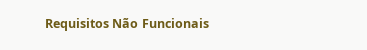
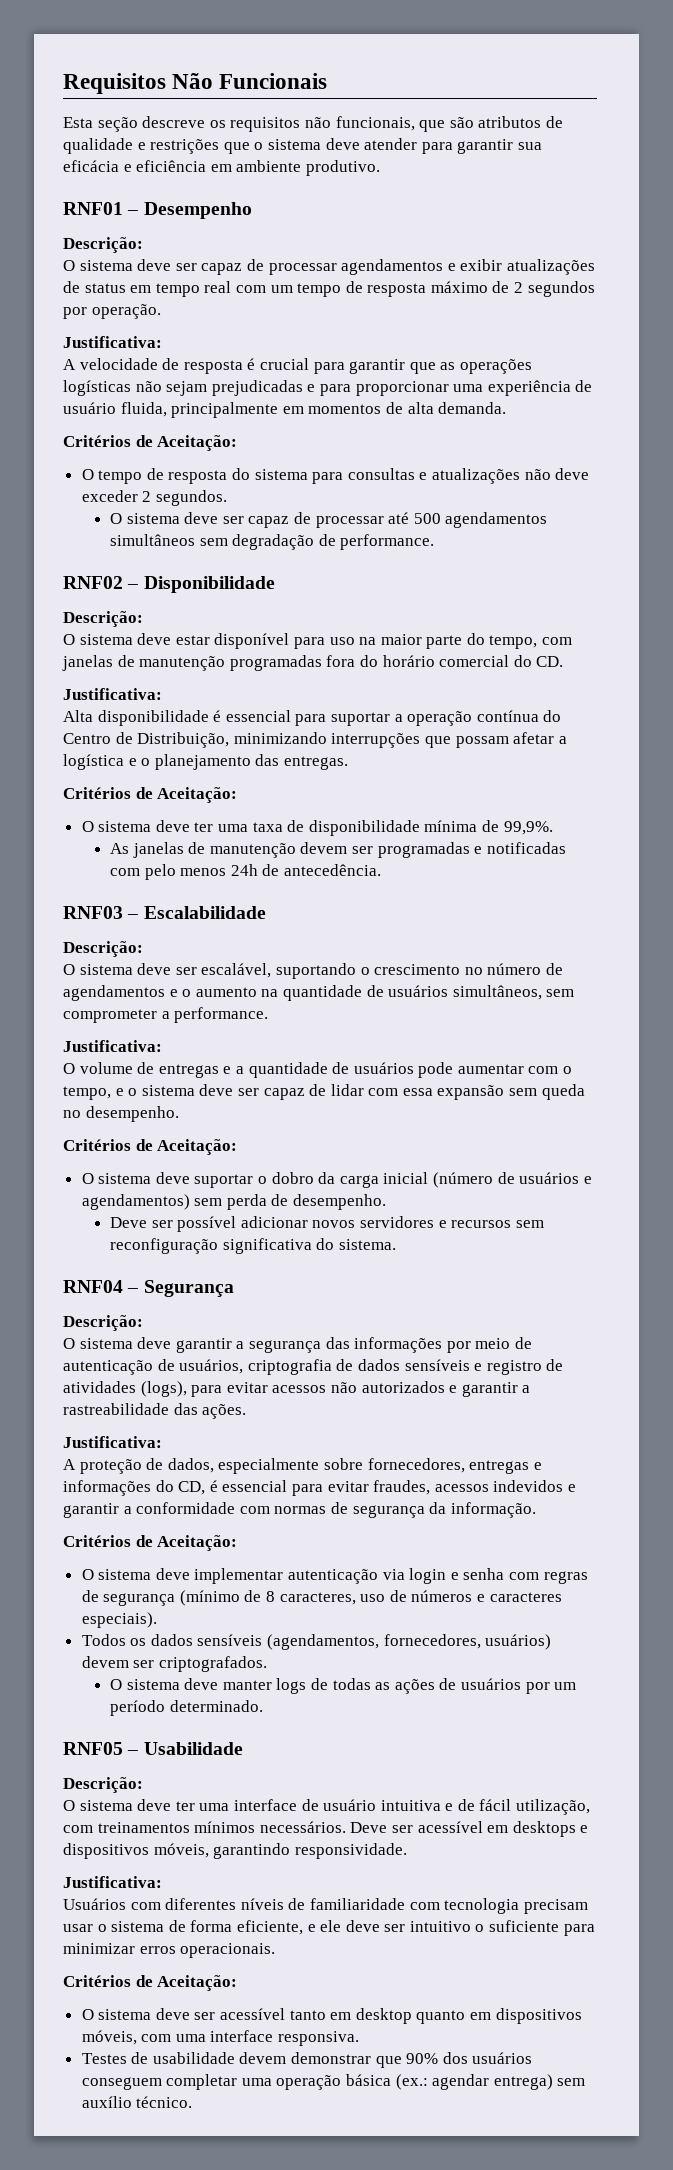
(209, 23) none -> [63,116,563,132] [63,138,542,154] [63,160,380,176] [63,202,252,219] [63,237,143,253] [63,259,595,275] [63,281,595,297] [63,304,161,319] [63,336,162,348] [63,358,532,374] [63,380,593,396] [63,402,507,418] [63,435,238,451] [81,468,590,484] [81,490,227,506] [110,512,548,528] [110,534,435,550] [63,576,275,593] [63,611,143,627] [63,633,573,649] [62,655,564,671] [63,688,162,700] [63,710,562,726] [63,732,567,748] [63,754,348,770] [63,787,238,803] [81,820,553,836] [110,842,566,858] [110,864,382,880] [63,906,266,919] [63,941,143,957] [63,963,563,979] [63,985,575,1001] [63,1007,269,1023] [63,1040,162,1052] [63,1062,573,1078] [63,1084,585,1100] [63,1106,179,1122] [63,1139,238,1155] [81,1172,592,1188] [81,1194,387,1210] [110,1216,544,1232] [110,1238,396,1254] [63,1280,234,1297] [63,1315,143,1331] [63,1337,532,1353] [63,1359,564,1375] [63,1381,531,1397] [63,1403,247,1419] [63,1436,162,1448] [63,1458,542,1474] [63,1480,576,1496] [63,1502,536,1518] [63,1535,238,1551] [81,1568,588,1584] [81,1590,562,1606] [81,1612,157,1628] [81,1634,552,1650] [81,1656,267,1672] [110,1678,577,1694] [110,1700,263,1716] [63,1742,243,1755] [63,1777,143,1793] [63,1799,591,1815] [63,1821,589,1837] [63,1843,407,1859] [63,1876,162,1888] [63,1898,588,1914] [63,1920,595,1936] [63,1943,276,1958] [63,1975,238,1991] [81,2008,582,2024] [81,2030,360,2046] [81,2052,533,2068] [81,2074,586,2090] [81,2096,193,2108] // Esta seção descreve os requisitos não funcionais, que são atributos de qualidade e restrições que o sistema deve atender para garantir sua eficácia e eficiência em ambiente produtivo. // RNF01 – Desempenho // Descrição: // O sistema deve ser capaz de processar agendamentos e exibir atualizações de status em tempo real com um tempo de resposta máximo de 2 segundos por operação. // Justificativa: // A velocidade de resposta é crucial para garantir que as operações logísticas não sejam prejudicadas e para proporcionar uma experiência de usuário fluida, principalmente em momentos de alta demanda. // Critérios de Aceitação: // O tempo de resposta do sistema para consultas e atualizações não deve exceder 2 segundos. // O sistema deve ser capaz de processar até 500 agendamentos simultâneos sem degradação de performance. // RNF02 – Disponibilidade // Descrição: // O sistema deve estar disponível para uso na maior parte do tempo, com janelas de manutenção programadas fora do horário comercial do CD. // Justificativa: // Alta disponibilidade é essencial para suportar a operação contínua do Centro de Distribuição, minimizando interrupções que possam afetar a logística e o planejamento das entregas. // Critérios de Aceitação: // O sistema deve ter uma taxa de disponibilidade mínima de 99,9%. // As janelas de manutenção devem ser programadas e notificadas com pelo menos 24h de antecedência. // RNF03 – Escalabilidade // Descrição: // O sistema deve ser escalável, suportando o crescimento no número de agendamentos e o aumento na quantidade de usuários simultâneos, sem comprometer a performance. // Justificativa: // O volume de entregas e a quantidade de usuários pode aumentar com o tempo, e o sistema deve ser capaz de lidar com essa expansão sem queda no desempenho. // Critérios de Aceitação: // O sistema deve suportar o dobro da carga inicial (número de usuários e agendamentos) sem perda de desempenho. // Deve ser possível adicionar novos servidores e recursos sem reconfiguração significativa do sistema. // RNF04 – Segurança // Descrição: // O sistema deve garantir a segurança das informações por meio de autenticação de usuários, criptografia de dados sensíveis e registro de atividades (logs), para evitar acessos não autorizados e garantir a rastreabilidade das ações. // Justificativa: // A proteção de dados, especialmente sobre fornecedores, entregas e informações do CD, é essencial para evitar fraudes, acessos indevidos e garantir a conformidade com normas de segurança da informação. // Critérios de Aceitação: // O sistema deve implementar autenticação via login e senha com regras de segurança (mínimo de 8 caracteres, uso de números e caracteres especiais). // Todos os dados sensíveis (agendamentos, fornecedores, usuários) devem ser criptografados. // O sistema deve manter logs de todas as ações de usuários por um período determinado. // RNF05 – Usabilidade // Descrição: // O sistema deve ter uma interface de usuário intuitiva e de fácil utilização, com treinamentos mínimos necessários. Deve ser acessível em desktops e dispositivos móveis, garantindo responsividade. // Justificativa: // Usuários com diferentes níveis de familiaridade com tecnologia precisam usar o sistema de forma eficiente, e ele deve ser intuitivo o suficiente para minimizar erros operacionais. // Critérios de Aceitação: // O sistema deve ser acessível tanto em desktop quanto em dispositivos móveis, com uma interface responsiva. // Testes de usabilidade devem demonstrar que 90% dos usuários conseguem completar uma operação básica (ex.: agendar entrega) sem auxílio técnico.

